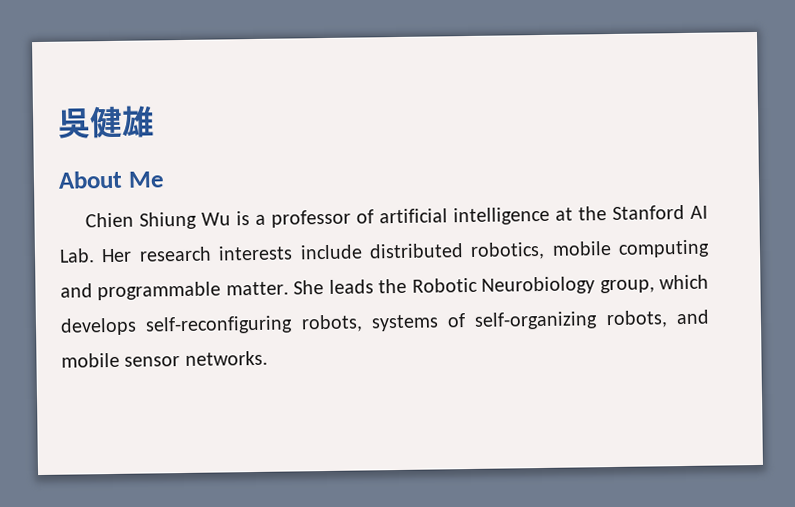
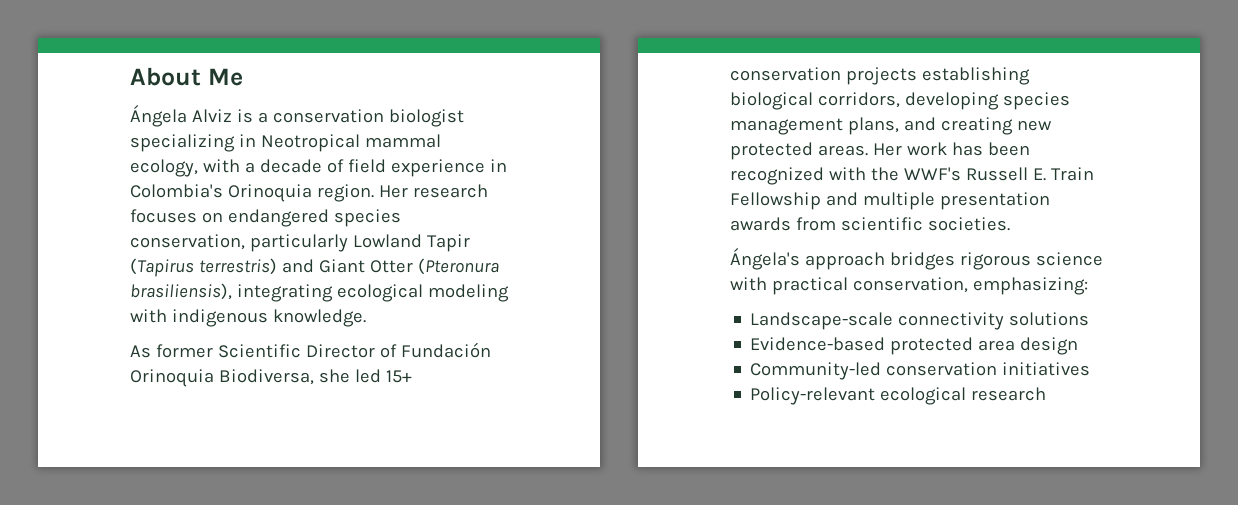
[57,105,155,139] 吳健雄 // -> (130, 76) none
[85,204,708,230] [59,239,710,263] [60,274,709,301] [60,309,710,336] [61,350,268,368] Chien Shiung Wu is a professor of artificial intelligence at the Stanford AI Lab. Her research interests include distributed robotics, mobile computing and programmable matter. She leads the Robotic Neurobiology group, which develops self-reconfiguring robots, systems of self-organizing robots, and mobile sensor networks. -> [130,105,464,127] [130,134,441,152] [130,159,507,177] [130,184,488,202] [130,209,401,227] [130,234,470,252] [130,258,499,277] [130,283,509,302] [130,309,366,327] [130,342,491,358] [130,369,412,387] [730,67,1030,85] [730,92,1070,110] [730,117,1052,135] [730,142,1030,160] [730,167,1094,185] [730,192,1050,210] [730,217,1010,231] [730,248,1103,270] [730,277,1088,295] [750,312,1090,330] [750,337,1079,355] [750,362,1091,380] [750,387,1047,405] Ángela Alviz is a conservation biologist specializing in Neotropical mammal ecology, with a decade of field experience in Colombia's Orinoquia region. Her research focuses on endangered species conservation, particularly Lowland Tapir (Tapirus terrestris) and Giant Otter (Pteronura brasiliensis), integrating ecological modeling with indigenous knowledge. // As former Scientific Director of Fundación Orinoquia Biodiversa, she led 15+ conservation projects establishing biological corridors, developing species management plans, and creating new protected areas. Her work has been recognized with the WWF's Russell E. Train Fellowship and multiple presentation awards from scientific societies. // Ángela's approach bridges rigorous science with practical conservation, emphasizing: // Landscape-scale connectivity solutions // Evidence-based protected area design // Community-led conservation initiatives // Policy-relevant ecological research

